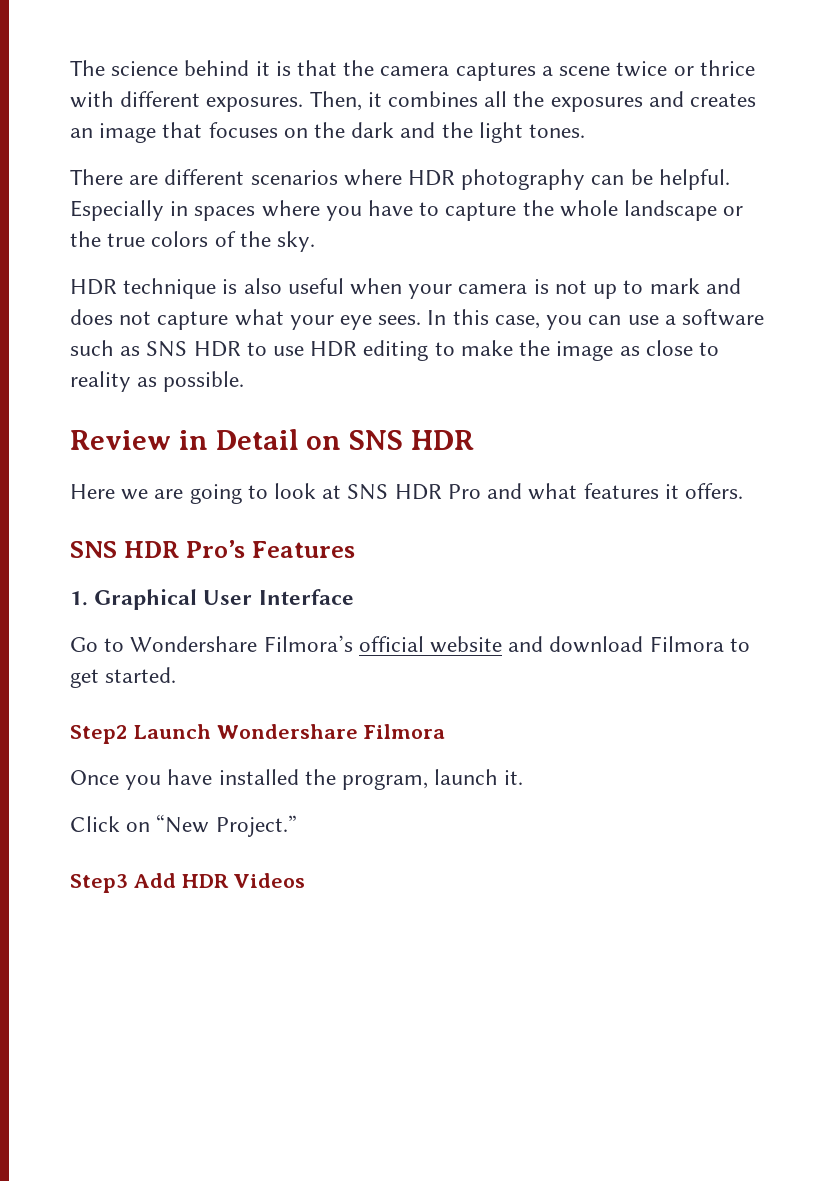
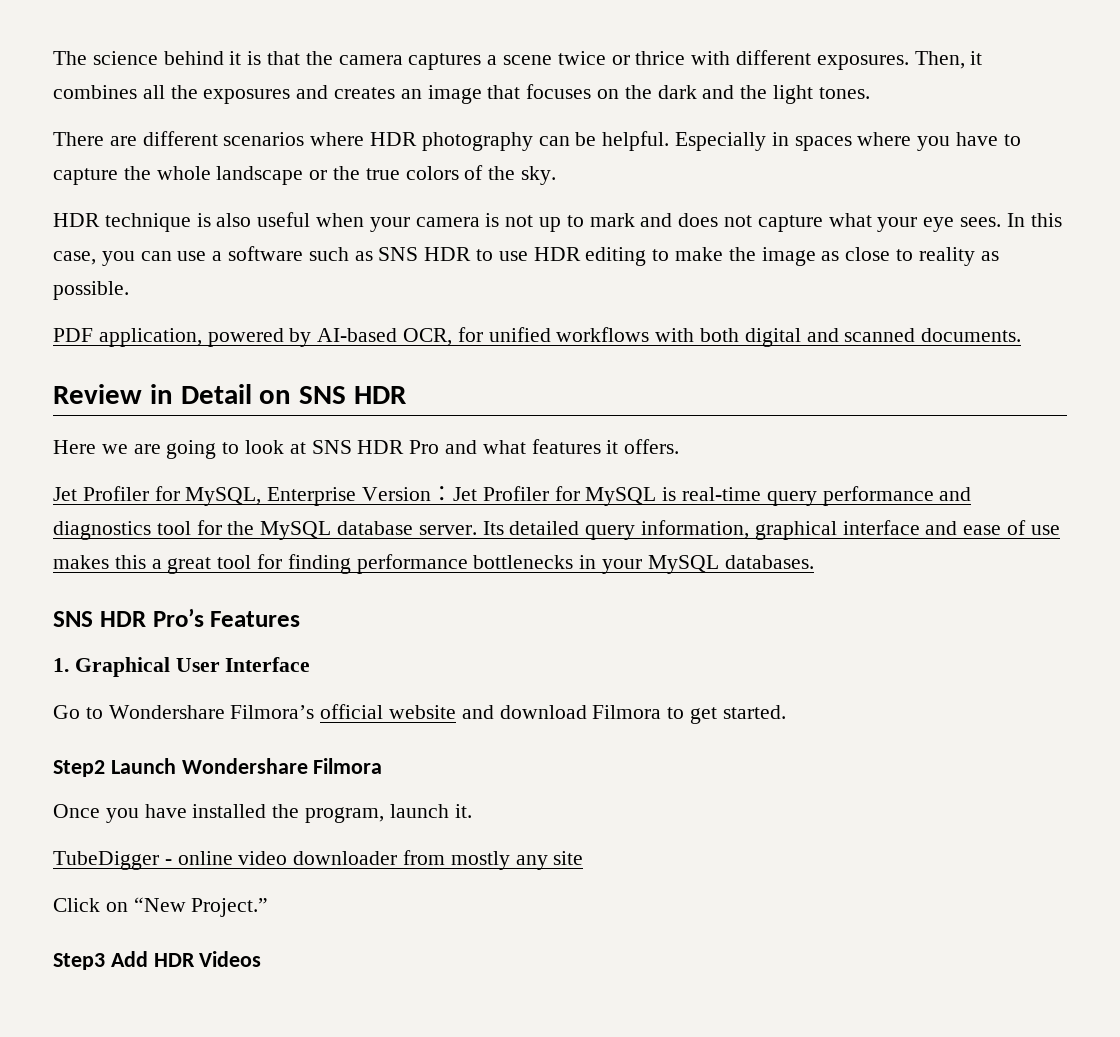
(245, 381) none -> [53,327,1022,347] // PDF application, powered by AI-based OCR, for unified workflows with both digital and scanned documents.
(743, 491) none -> [53,486,972,506] [53,520,1060,540] [53,554,814,574] // Jet Profiler for MySQL, Enterprise Version：Jet Profiler for MySQL is real-time query performance and diagnostics tool for the MySQL database server. Its detailed query information, graphical interface and ease of use makes this a great tool for finding performance bottlenecks in your MySQL databases.
(524, 777) none -> [53,850,584,870] // TubeDigger - online video downloader from mostly any site

